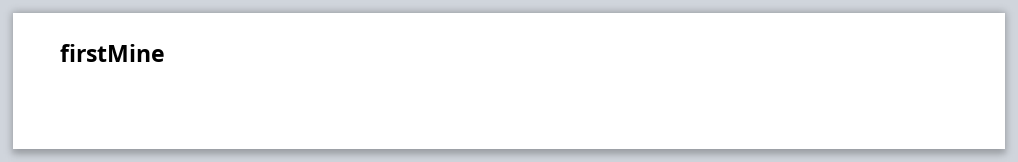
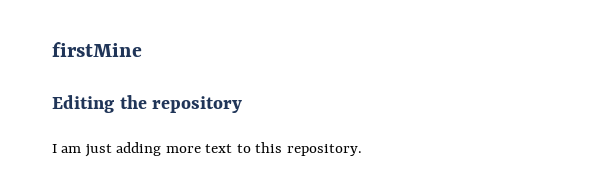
(165, 53) none -> [52,95,243,113] [52,142,362,157] // Editing the repository // I am just adding more text to this repository.

